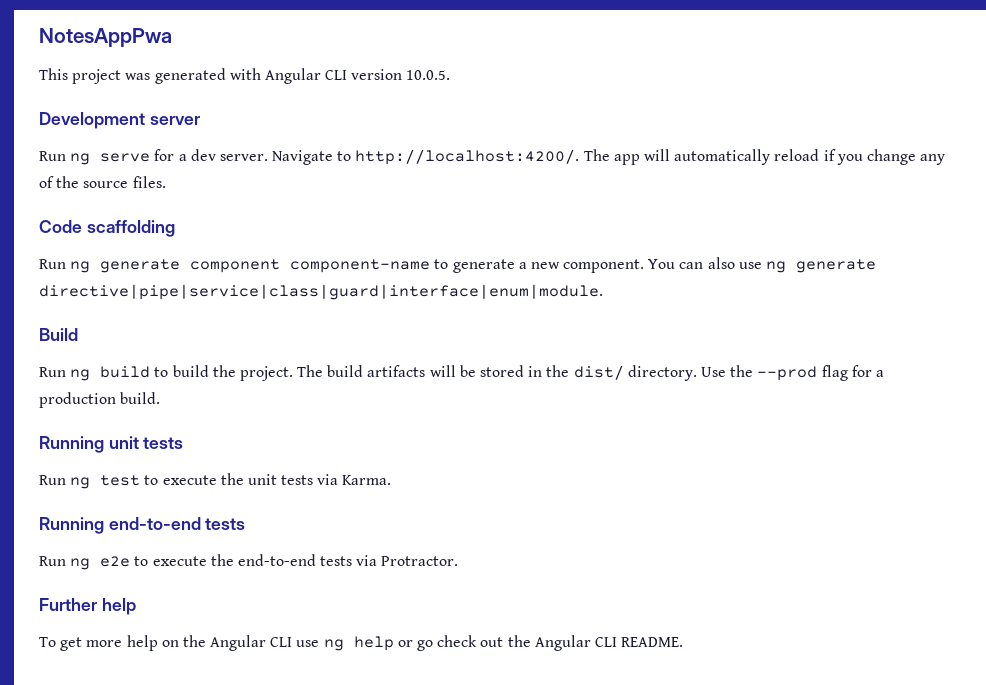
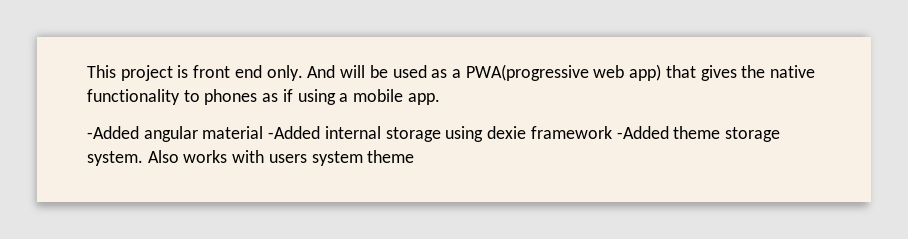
[39,28,172,47] NotesAppPwa // -> (87, 71) none
[125,68,451,84] [39,112,200,129] [39,149,946,165] [39,176,166,188] [39,220,175,237] [39,257,877,273] [39,284,603,300] [39,328,78,341] [39,365,884,381] [39,392,161,408] [39,436,184,453] [39,473,392,489] [39,517,246,534] [39,554,459,570] [39,598,136,615] [39,635,684,651] was generated with Angular CLI version 10.0.5. // Development server // Run ng serve for a dev server. Navigate to http://localhost:4200/. The app will automatically reload if you change any of the source files. // Code scaffolding // Run ng generate component component-name to generate a new component. You can also use ng generate directive|pipe|service|class|guard|interface|enum|module. // Build // Run ng build to build the project. The build artifacts will be stored in the dist/ directory. Use the --prod flag for a production build. // Running unit tests // Run ng test to execute the unit tests via Karma. // Running end-to-end tests // Run ng e2e to execute the end-to-end tests via Protractor. // Further help // To get more help on the Angular CLI use ng help or go check out the Angular CLI README. -> [177,64,816,81] [87,89,440,105] [87,126,780,142] [87,150,415,166] is front end only. And will be used as a PWA(progressive web app) that gives the native functionality to phones as if using a mobile app. // -Added angular material -Added internal storage using dexie framework -Added theme storage system. Also works with users system theme

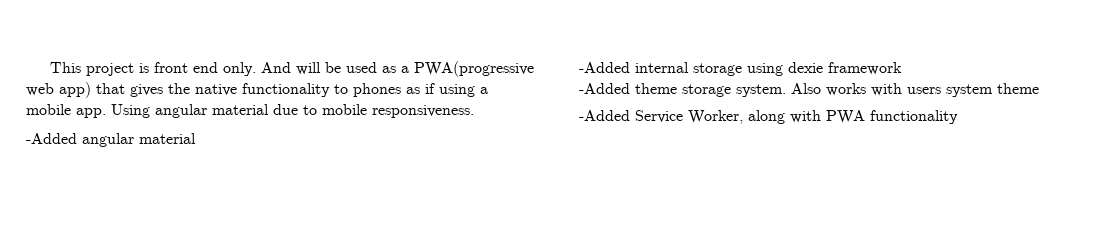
(440, 99) none -> [111,104,474,118] Using angular material due to mobile responsiveness.
(264, 132) none -> (196, 138) //
(612, 132) none -> (902, 68) //
(415, 156) none -> [579,110,958,124] // -Added Service Worker, along with PWA functionality

